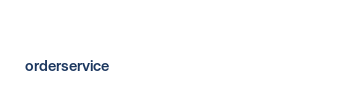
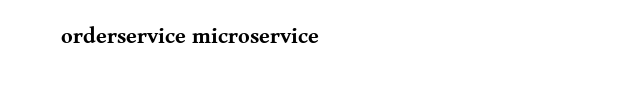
(109, 65) none -> [192,28,319,43] microservice

